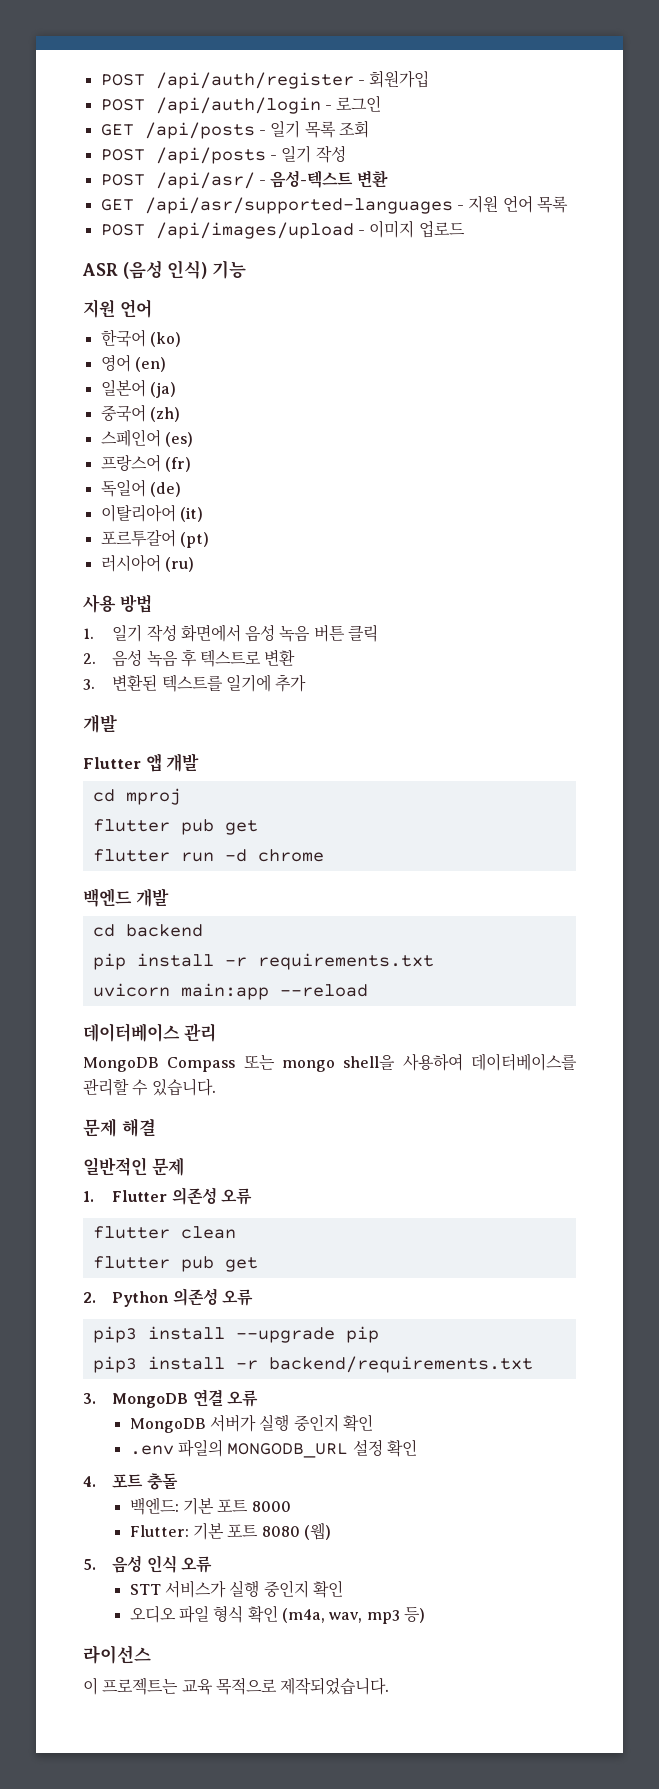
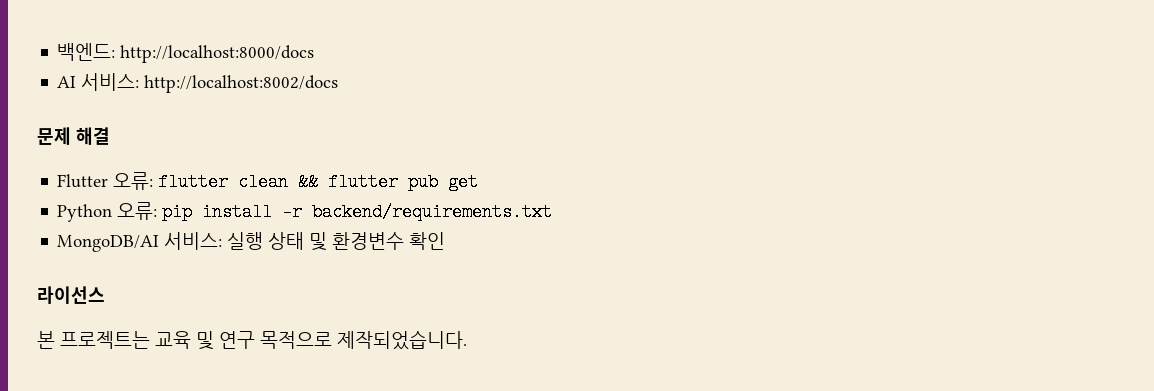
[100,70,430,89] [100,95,382,114] [100,120,369,139] [100,145,346,164] [100,170,388,189] [100,195,568,214] [100,220,465,239] [82,260,247,279] [83,299,152,318] [100,329,181,347] [100,354,166,372] [100,379,176,398] [100,404,180,422] [100,429,193,447] [100,454,191,472] [100,479,181,497] [100,504,203,522] [100,529,209,548] [100,554,194,572] [83,594,152,613] [83,624,379,642] [83,649,296,667] [83,674,307,692] [83,714,117,733] [83,753,200,772] [92,788,181,805] [92,819,258,835] [92,849,324,862] [83,888,169,907] [92,924,203,937] [92,953,434,970] [92,983,368,1000] [83,1023,216,1042] [83,1053,577,1072] [83,1078,216,1096] [83,1118,156,1137] [83,1157,184,1176] [83,1187,252,1205] [92,1226,236,1239] [92,1256,258,1272] [83,1288,253,1307] [92,1326,379,1343] [92,1356,533,1373] [83,1389,258,1408] [129,1414,374,1433] [129,1439,418,1458] [83,1473,178,1490] [129,1497,291,1515] [129,1522,332,1540] [83,1555,212,1573] [129,1580,344,1598] [129,1605,426,1624] POST /api/auth/register - 회원가입 // POST /api/auth/login - 로그인 // GET /api/posts - 일기 목록 조회 // POST /api/posts - 일기 작성 // POST /api/asr/ - 음성-텍스트 변환 // GET /api/asr/supported-languages - 지원 언어 목록 // POST /api/images/upload - 이미지 업로드 // ASR (음성 인식) 기능 // 지원 언어 // 한국어 (ko) // 영어 (en) // 일본어 (ja) // 중국어 (zh) // 스페인어 (es) // 프랑스어 (fr) // 독일어 (de) // 이탈리아어 (it) // 포르투갈어 (pt) // 러시아어 (ru) // 사용 방법 // 1. 일기 작성 화면에서 음성 녹음 버튼 클릭 // 2. 음성 녹음 후 텍스트로 변환 // 3. 변환된 텍스트를 일기에 추가 // 개발 // Flutter 앱 개발 // cd mproj // flutter pub get // flutter run -d chrome // 백엔드 개발 // cd backend // pip install -r requirements.txt // uvicorn main:app --reload // 데이터베이스 관리 // MongoDB Compass 또는 mongo shell을 사용하여 데이터베이스를 관리할 수 있습니다. // 문제 해결 // 일반적인 문제 // 1. Flutter 의존성 오류 // flutter clean // flutter pub get // 2. Python 의존성 오류 // pip3 install --upgrade pip // pip3 install -r backend/requirements.txt // 3. MongoDB 연결 오류 // MongoDB 서버가 실행 중인지 확인 // .env 파일의 MONGODB_URL 설정 확인 // 4. 포트 충돌 // 백엔드: 기본 포트 8000 // Flutter: 기본 포트 8080 (웹) // 5. 음성 인식 오류 // STT 서비스가 실행 중인지 확인 // 오디오 파일 형식 확인 (m4a, wav, mp3 등) -> [57,43,315,63] [57,73,339,93] [37,127,110,145] [57,172,479,191] [57,202,553,222] [57,232,446,252] 백엔드: http://localhost:8000/docs // AI 서비스: http://localhost:8002/docs // 문제 해결 // Flutter 오류: flutter clean && flutter pub get // Python 오류: pip install -r backend/requirements.txt // MongoDB/AI 서비스: 실행 상태 및 환경변수 확인
[83,1677,98,1695] 이 -> [37,331,55,349] 본
(213, 1687) none -> [196,331,255,350] 및 연구

